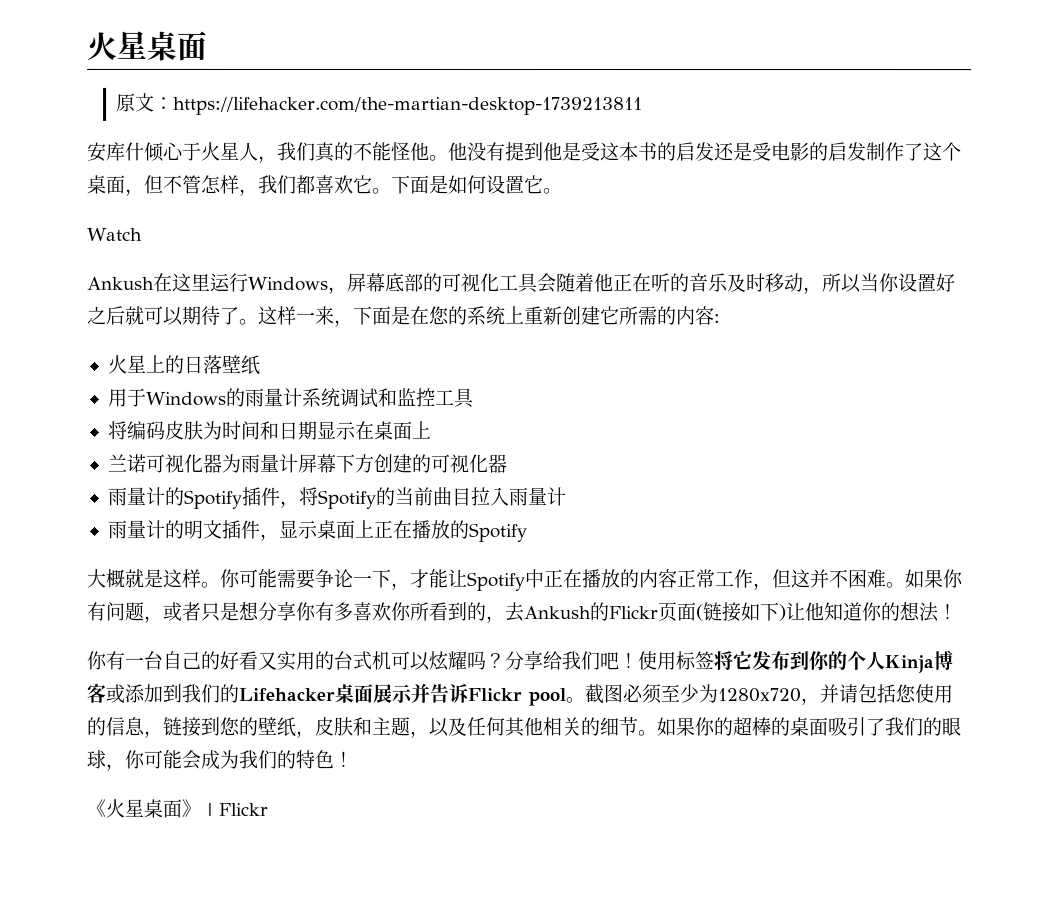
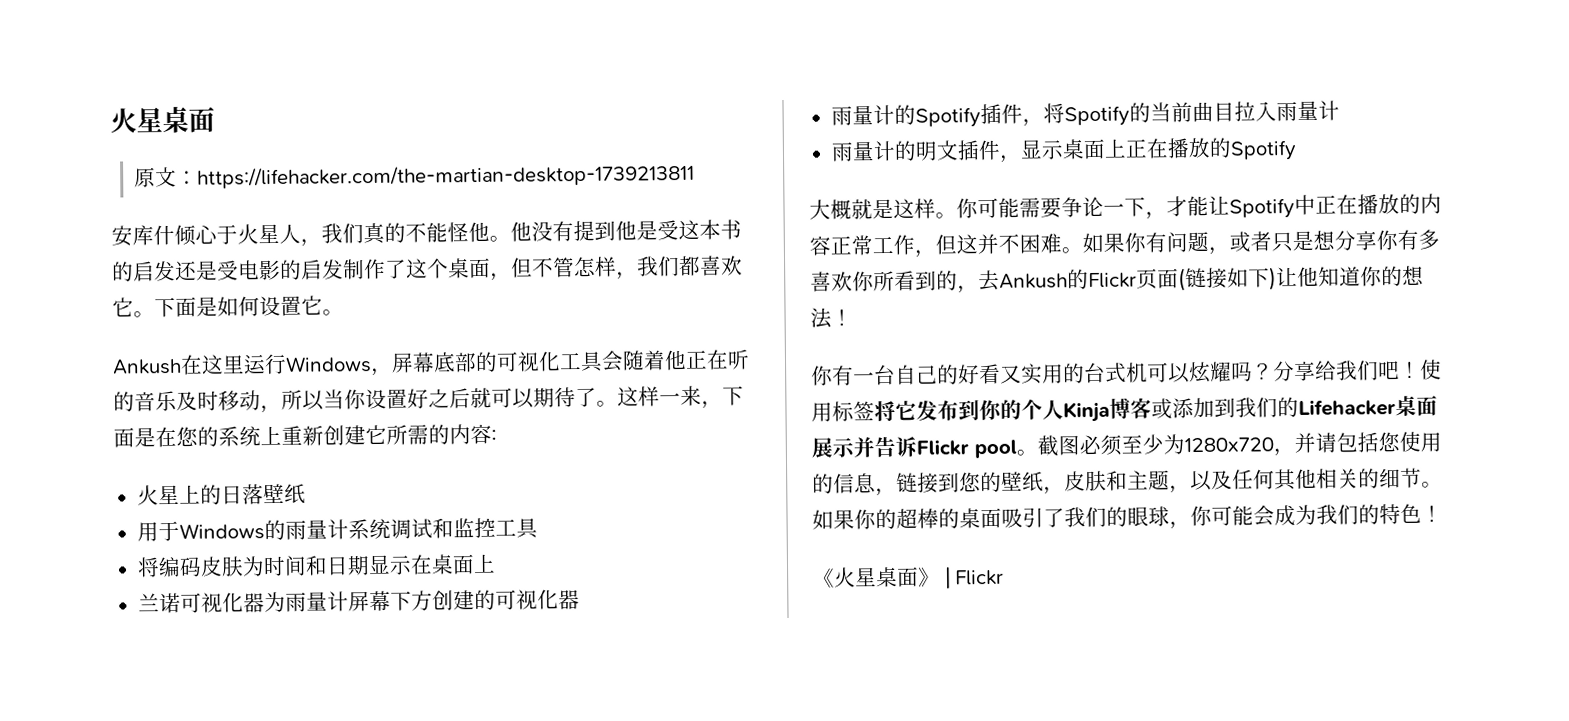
[87,227,143,241] // Watch -> (344, 312) none

